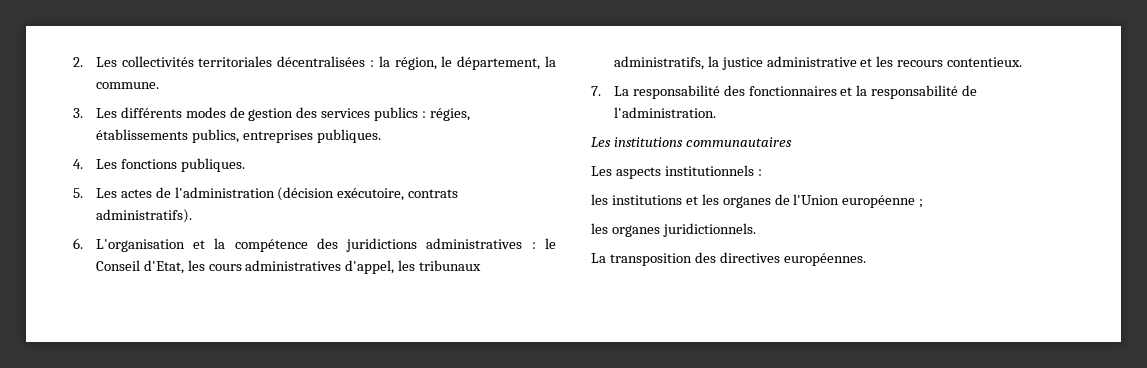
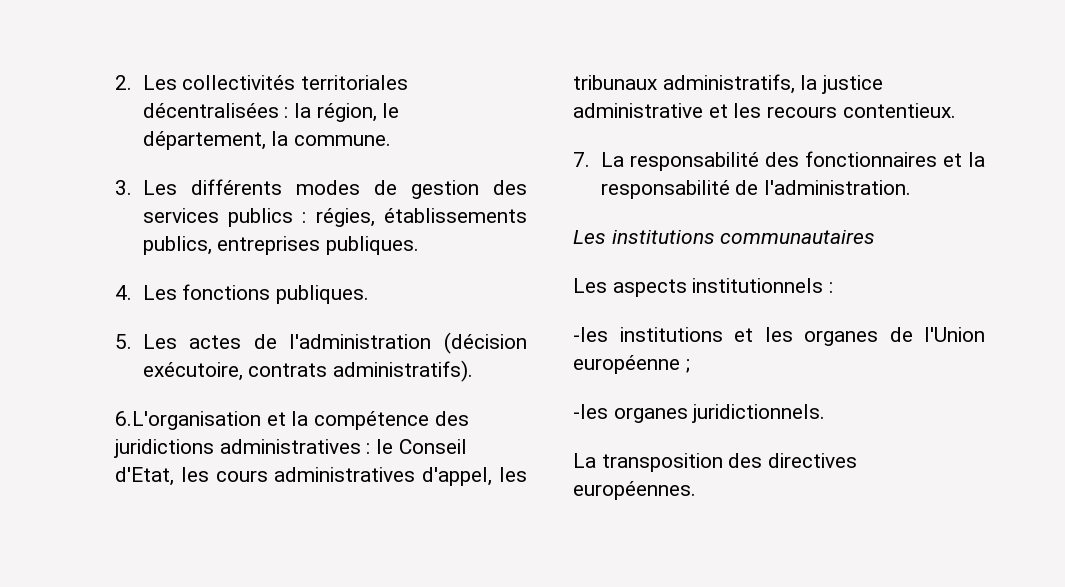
[73,238,185,252] 6. L'organisation -> [115,411,261,430] 6.L'organisation
[591,194,608,205] les -> [573,327,608,342] -les
[591,223,608,234] les -> [573,404,608,419] -les

